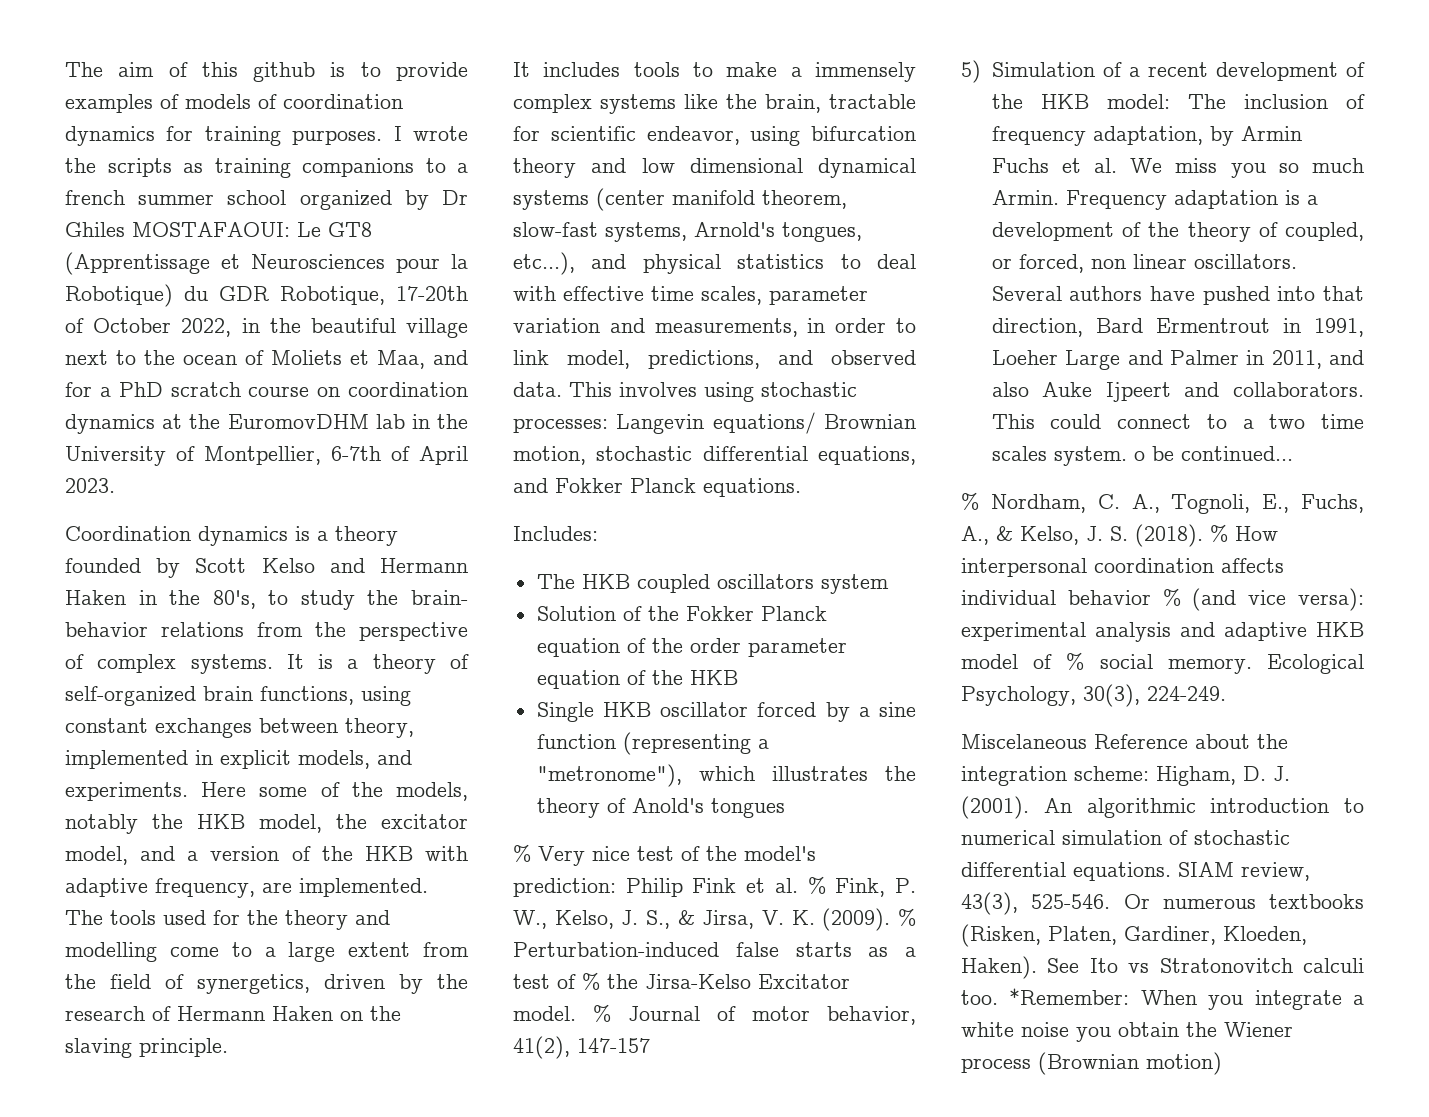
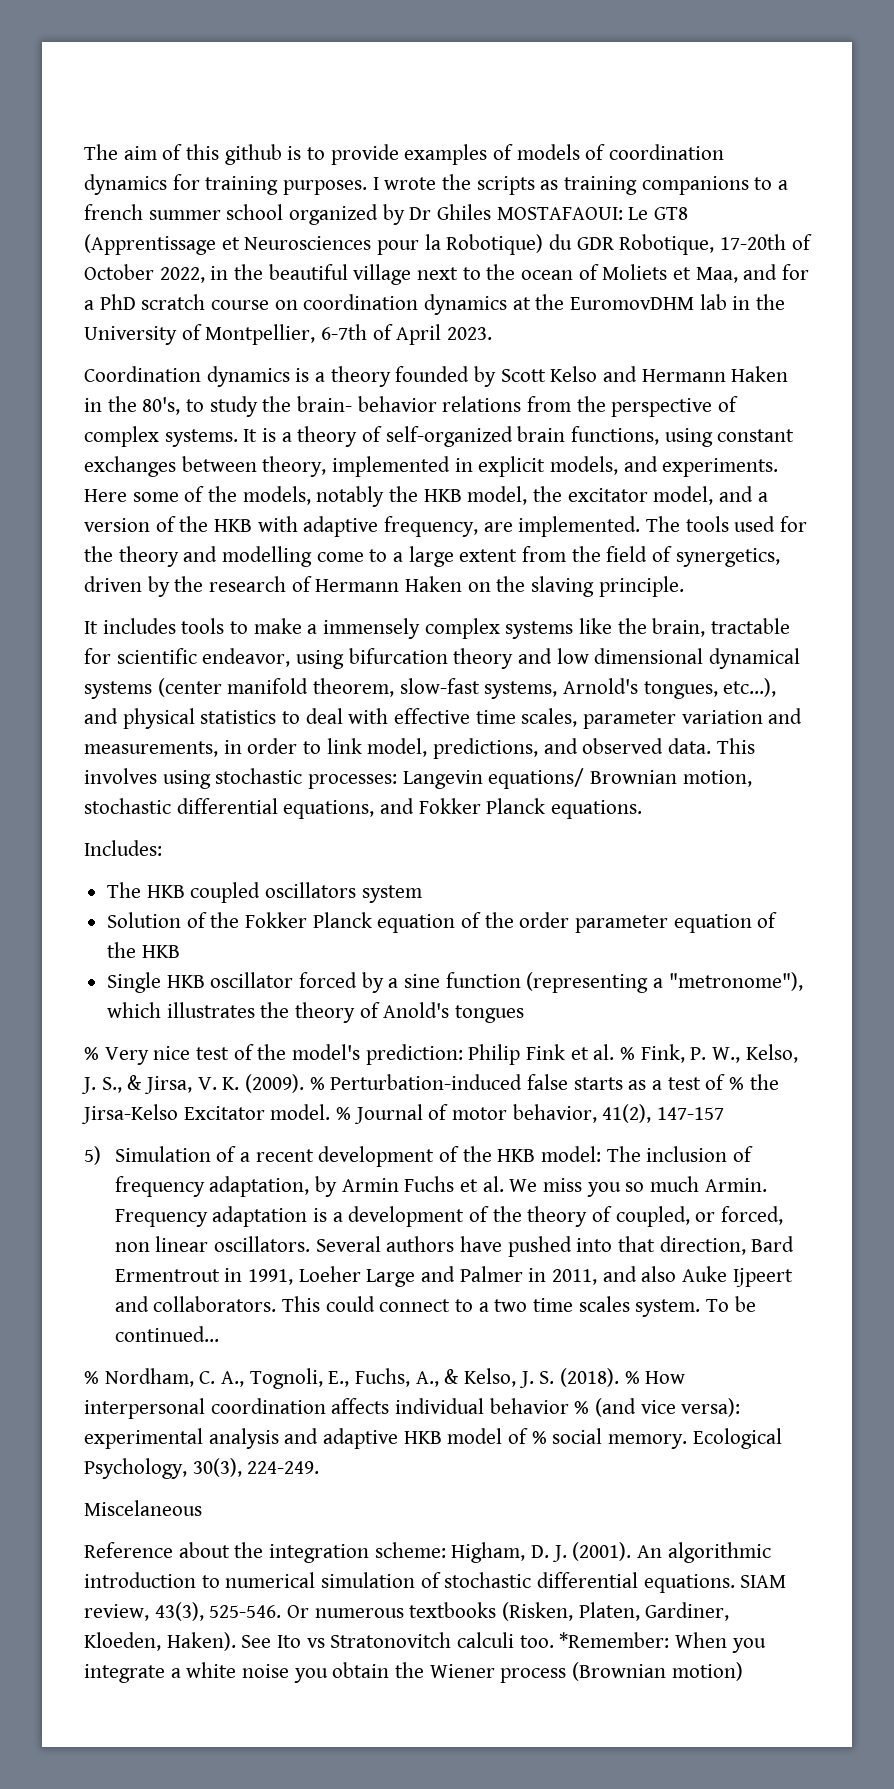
[1133,451,1145,461] o -> [706,1299,730,1312] To
(1087, 741) none -> (202, 1508) //

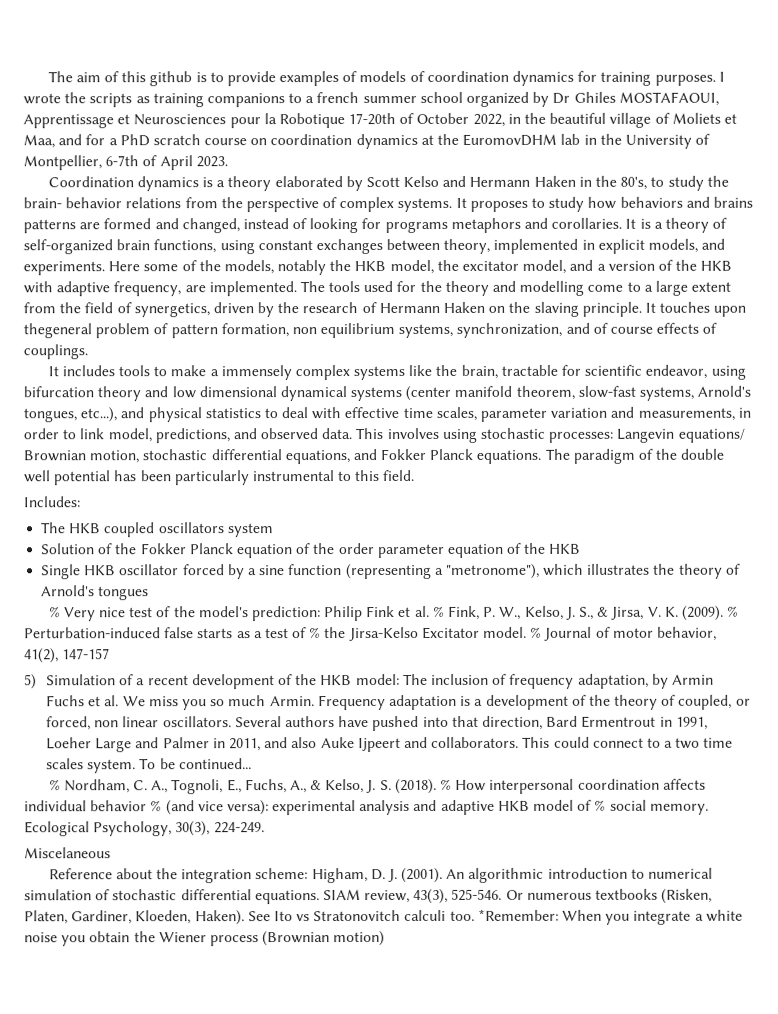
[496,207,689,220] [84,234,715,255] MOSTAFAOUI: Le GT8 (Apprentissage et Neurosciences pour la Robotique) du GDR Robotique, -> [618,91,719,106] [23,113,345,129] MOSTAFAOUI, Apprentissage et Neurosciences pour la Robotique
[417,264,574,280] next to the ocean -> (652, 120) none
[395,366,470,382] founded -> [274,176,343,188] elaborated
(258, 435) none -> [469,196,753,212] [23,217,637,234] proposes to study how behaviors and brains patterns are formed and changed, instead of looking for programs metaphors and corollaries. It
(684, 586) none -> [644,301,747,317] [23,322,718,339] [23,344,88,360] It touches upon thegeneral problem of pattern formation, non equilibrium systems, synchronization, and of course effects of couplings.
(643, 809) none -> [544,448,725,464] [23,469,415,486] The paradigm of the double well potential has been particularly instrumental to this field.
[383,1002,450,1018] Anold's -> [41,585,96,597] Arnold's

